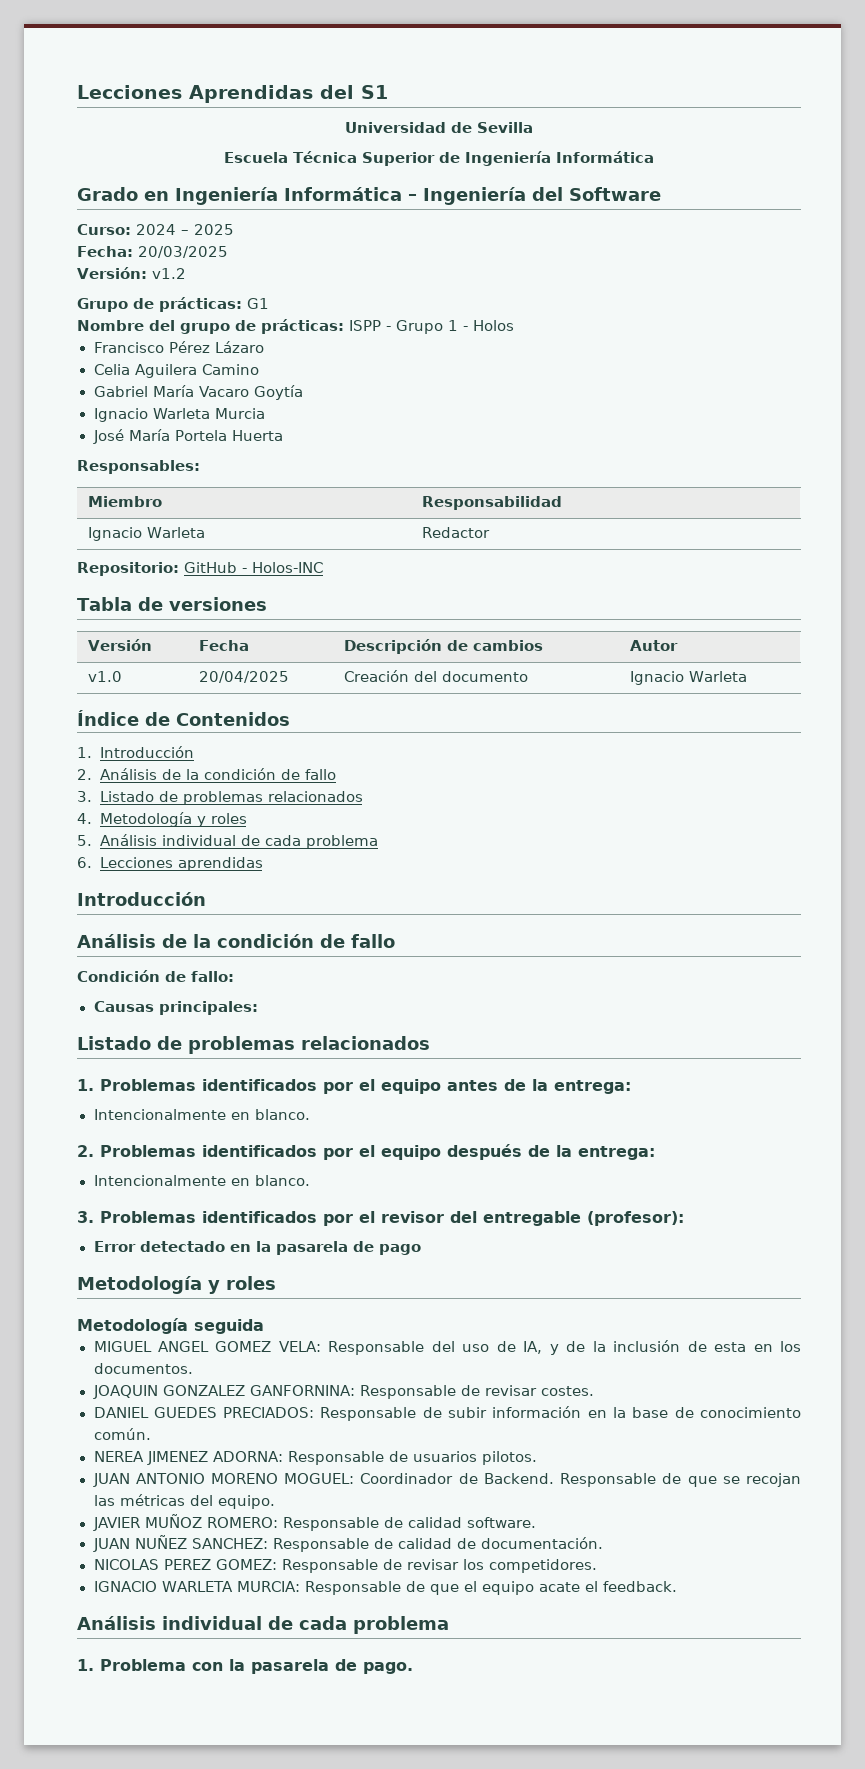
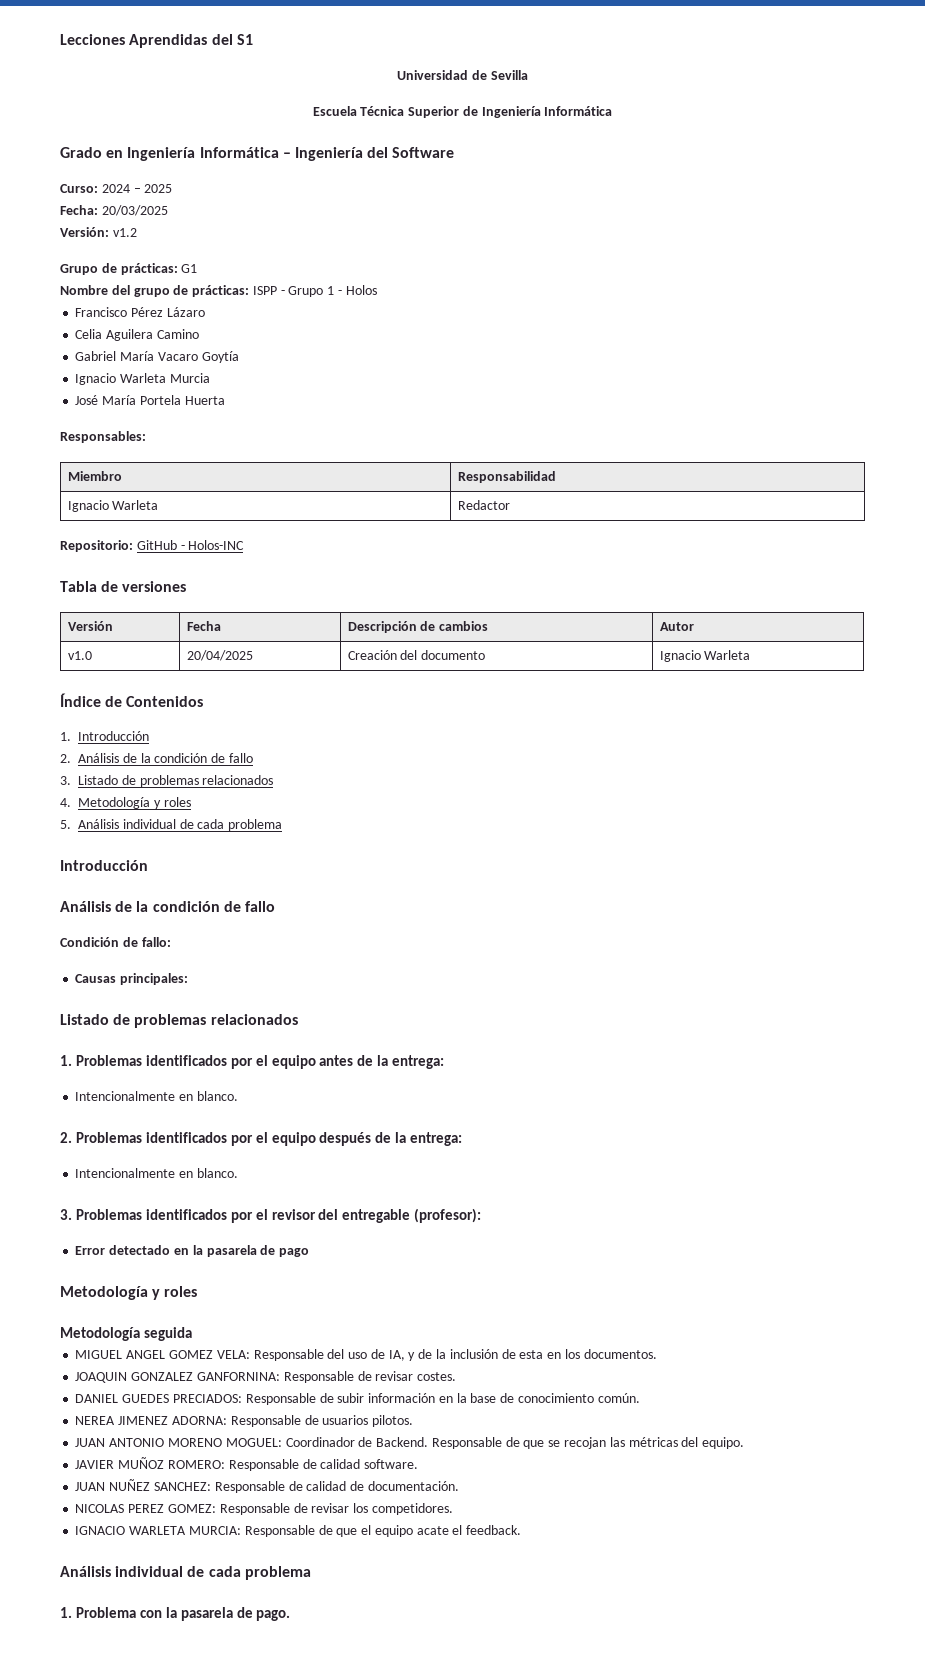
[77,857,263,871] // 6. Lecciones aprendidas -> (283, 825) none

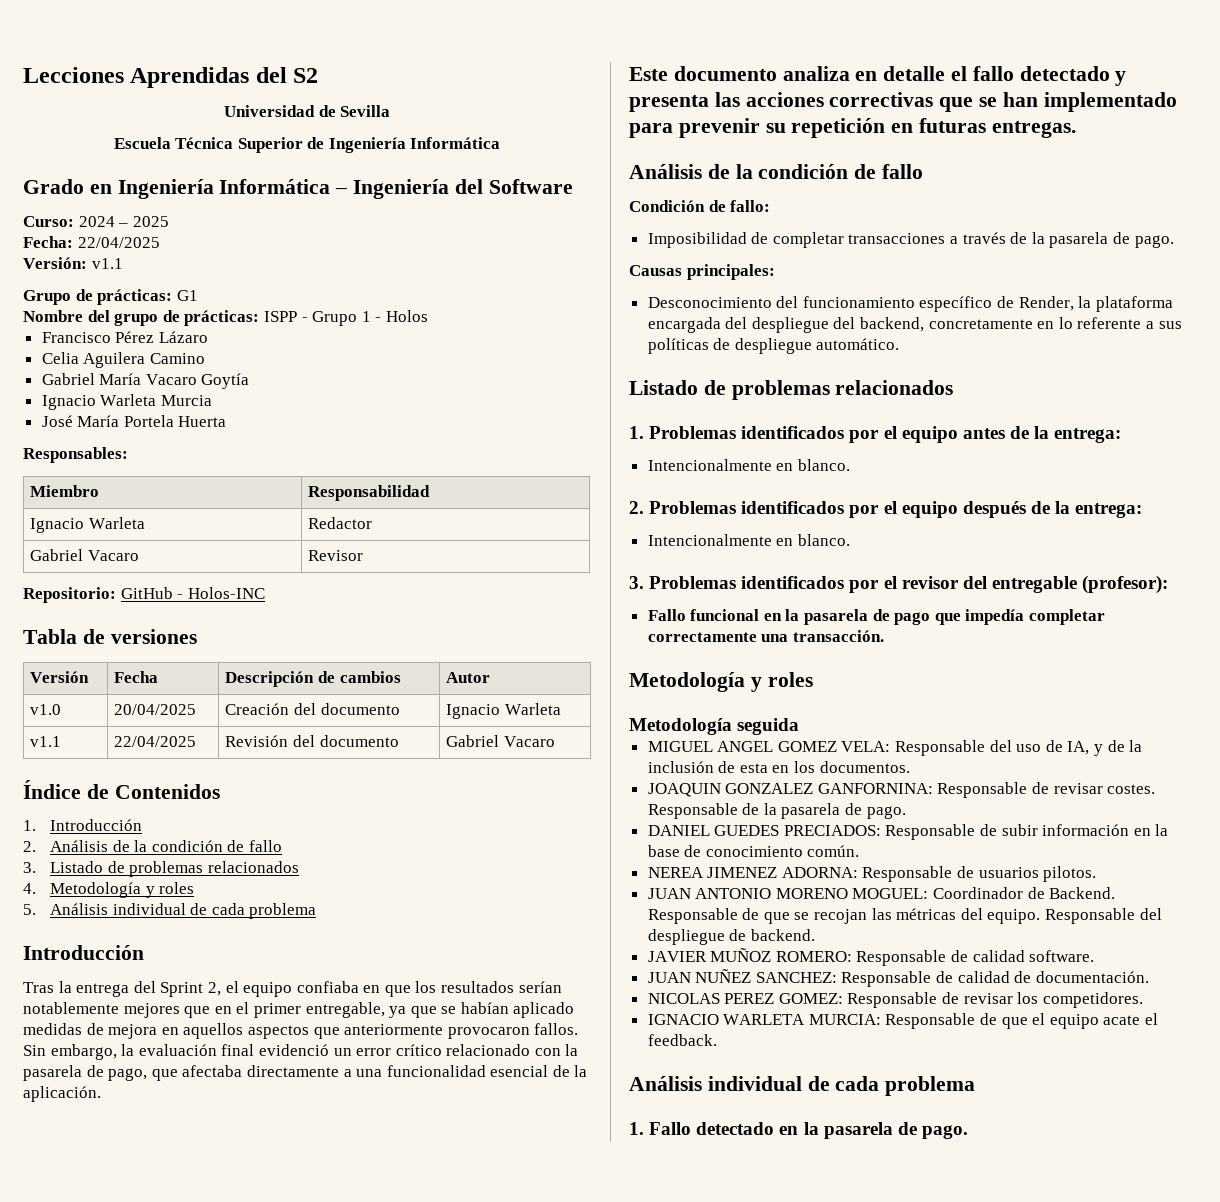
[236,34,253,45] S1 -> [293,68,319,83] S2
[101,205,168,216] 20/03/2025 -> [77,237,160,248] 22/04/2025
[112,228,137,237] v1.2 -> [91,258,123,269] v1.1
(510, 505) none -> [30,549,139,561] [308,550,364,561] // Gabriel Vacaro | Revisor
(751, 655) none -> [30,736,62,747] [114,736,197,747] [225,735,399,747] [446,735,555,747] // v1.1 | 22/04/2025 | Revisión del documento | Gabriel Vacaro
(148, 865) none -> [23,981,562,997] [23,1002,575,1018] [23,1023,579,1039] [23,1044,579,1060] [23,1065,588,1081] [23,1086,101,1102] [629,66,1127,86] [629,92,1177,112] [629,118,1076,138] // Tras la entrega del Sprint 2, el equipo confiaba en que los resultados serían notablemente mejores que en el primer entregable, ya que se habían aplicado medidas de mejora en aquellos aspectos que anteriormente provocaron fallos. Sin embargo, la evaluación final evidenció un error crítico relacionado con la pasarela de pago, que afectaba directamente a una funcionalidad esencial de la aplicación. // Este documento analiza en detalle el fallo detectado y presenta las acciones correctivas que se han implementado para prevenir su repetición en futuras entregas.
[75,973,189,985] Causas principales: -> [647,232,1174,248] [629,264,775,280] [647,296,1173,312] [647,317,1182,333] [647,338,900,354] Imposibilidad de completar transacciones a través de la pasarela de pago. // Causas principales: // Desconocimiento del funcionamiento específico de Render, la plataforma encargada del despliegue del backend, concretamente en lo referente a sus políticas de despliegue automático.
[75,1245,171,1255] Error detectado -> [647,609,760,621] Fallo funcional
(310, 1252) none -> [934,609,1106,625] [647,630,884,642] que impedía completar correctamente una transacción.
(457, 1376) none -> [647,803,906,819] Responsable de la pasarela de pago.
(745, 1443) none -> [1045,908,1162,924] [647,929,815,945] Responsable del despliegue de backend.
[75,1607,162,1618] Problema con -> [649,1122,799,1135] Fallo detectado en

